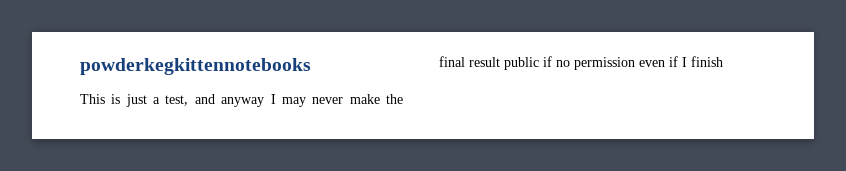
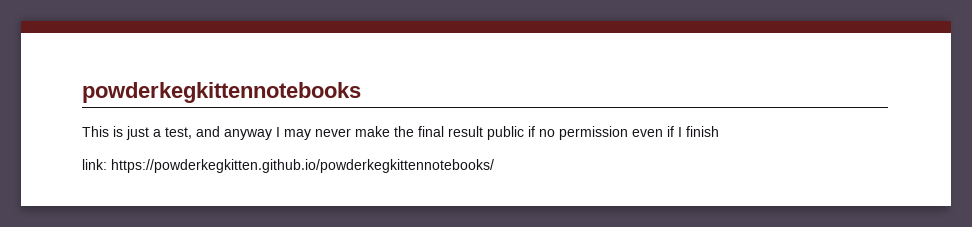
(723, 61) none -> [82,159,494,173] // link: https://powderkegkitten.github.io/powderkegkittennotebooks/

